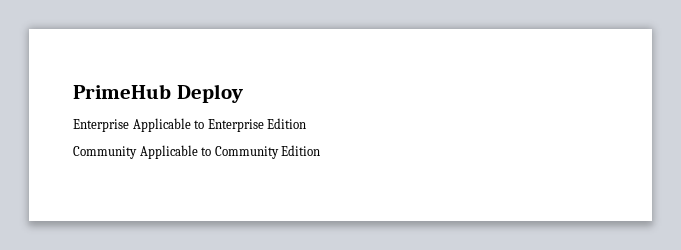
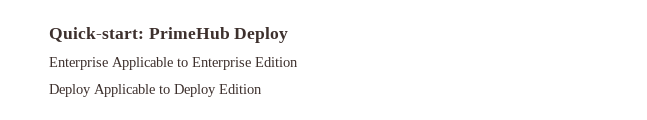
(73, 91) none -> [49,27,144,42] Quick-start:
[73,145,279,159] Community Applicable to Community -> [49,84,216,97] Deploy Applicable to Deploy

